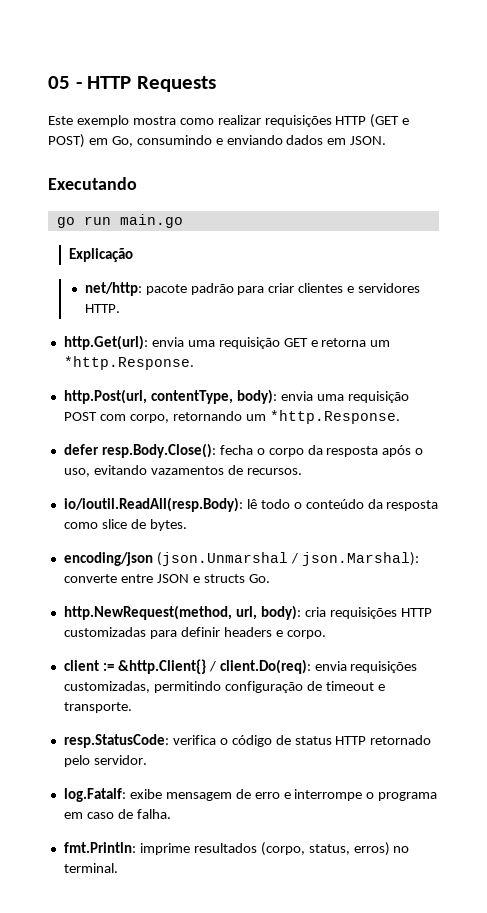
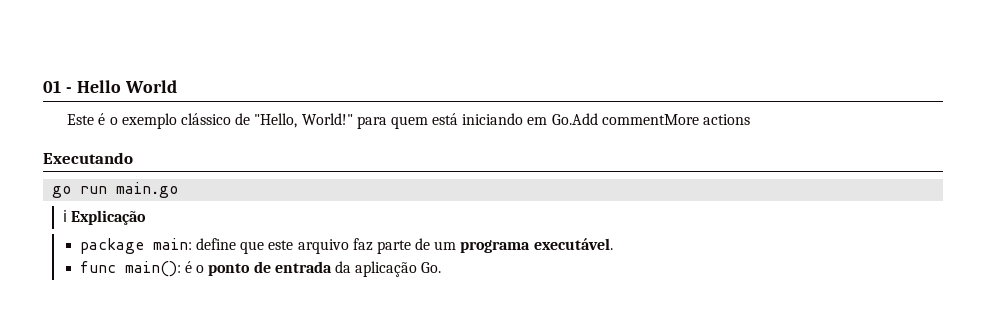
[48,76,216,92] [48,114,410,128] [48,134,387,148] 05 - HTTP Requests // Este exemplo mostra como realizar requisições HTTP (GET e POST) em Go, consumindo e enviando dados em JSON. -> [43,80,177,93] [67,113,750,129] 01 - Hello World // Este é o exemplo clássico de "Hello, World!" para quem está iniciando em Go.Add commentMore actions
(183, 221) none -> [62,210,67,222] ℹ
[84,282,421,296] [84,304,120,313] [63,335,391,350] [63,356,194,370] [63,389,409,404] [63,410,400,424] [63,443,424,458] [63,465,302,477] [63,497,439,512] [63,519,187,531] [63,552,419,566] [63,574,270,583] [63,605,432,620] [63,627,326,639] [63,659,418,674] [63,681,385,693] [63,702,132,713] [63,734,432,748] [63,755,147,767] [63,788,438,802] [63,809,171,819] [63,842,410,856] [63,863,118,873] net/http: pacote padrão para criar clientes e servidores HTTP. // http.Get(url): envia uma requisição GET e retorna um *http.Response. // http.Post(url, contentType, body): envia uma requisição POST com corpo, retornando um *http.Response. // defer resp.Body.Close(): fecha o corpo da resposta após o uso, evitando vazamentos de recursos. // io/ioutil.ReadAll(resp.Body): lê todo o conteúdo da resposta como slice de bytes. // encoding/json (json.Unmarshal / json.Marshal): converte entre JSON e structs Go. // http.NewRequest(method, url, body): cria requisições HTTP customizadas para definir headers e corpo. // client := &http.Client{} / client.Do(req): envia requisições customizadas, permitindo configuração de timeout e transporte. // resp.StatusCode: verifica o código de status HTTP retornado pelo servidor. // log.Fatalf: exibe mensagem de erro e interrompe o programa em caso de falha. // fmt.Println: imprime resultados (corpo, status, erros) no terminal. -> [79,238,613,254] [79,261,442,277] package main: define que este arquivo faz parte de um programa executável. // func main(): é o ponto de entrada da aplicação Go.

